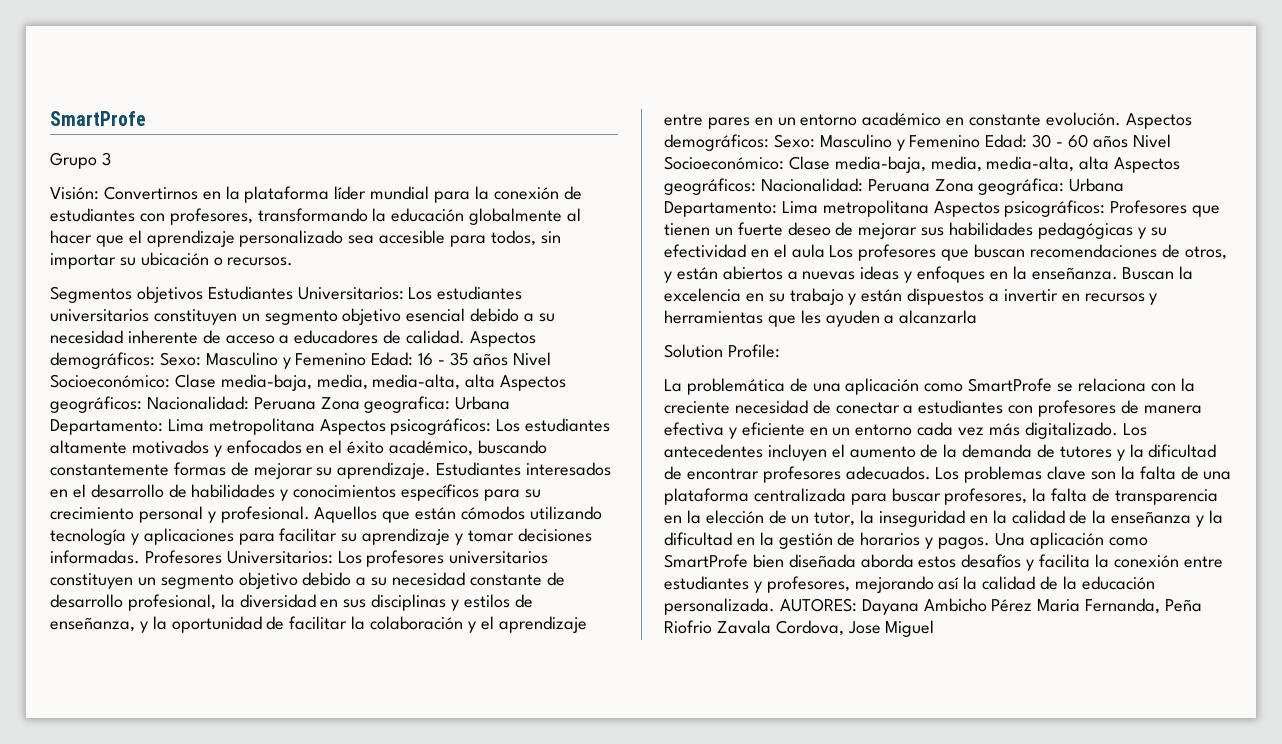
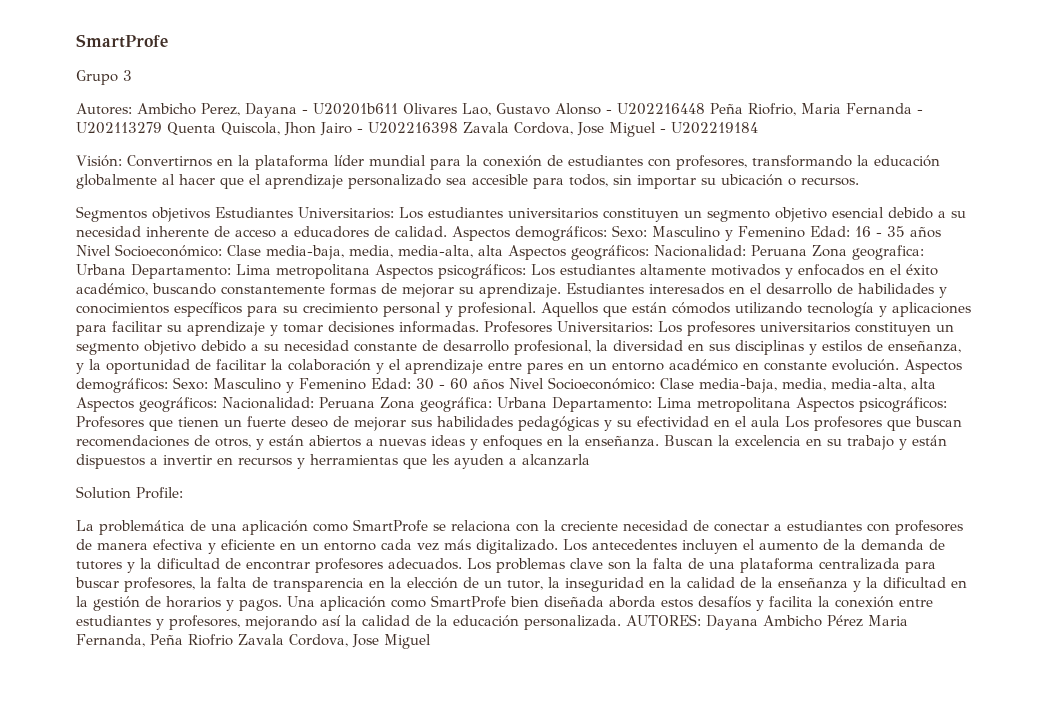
(111, 159) none -> [76,103,923,118] [76,122,758,137] // Autores: Ambicho Perez, Dayana - U20201b611 Olivares Lao, Gustavo Alonso - U202216448 Peña Riofrio, Maria Fernanda - U202113279 Quenta Quiscola, Jhon Jairo - U202216398 Zavala Cordova, Jose Miguel - U202219184

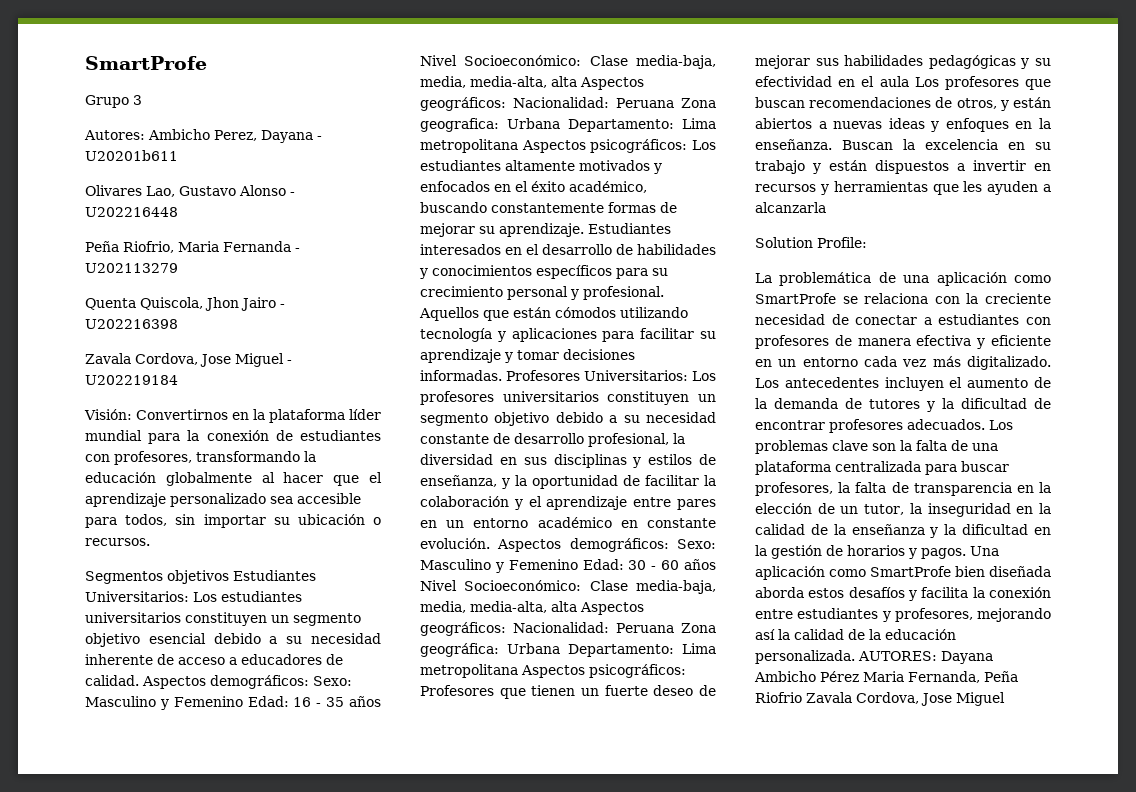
(398, 109) none -> (178, 155) //
(705, 109) none -> (178, 212) //
(162, 128) none -> (178, 268) //
(458, 128) none -> (178, 324) //

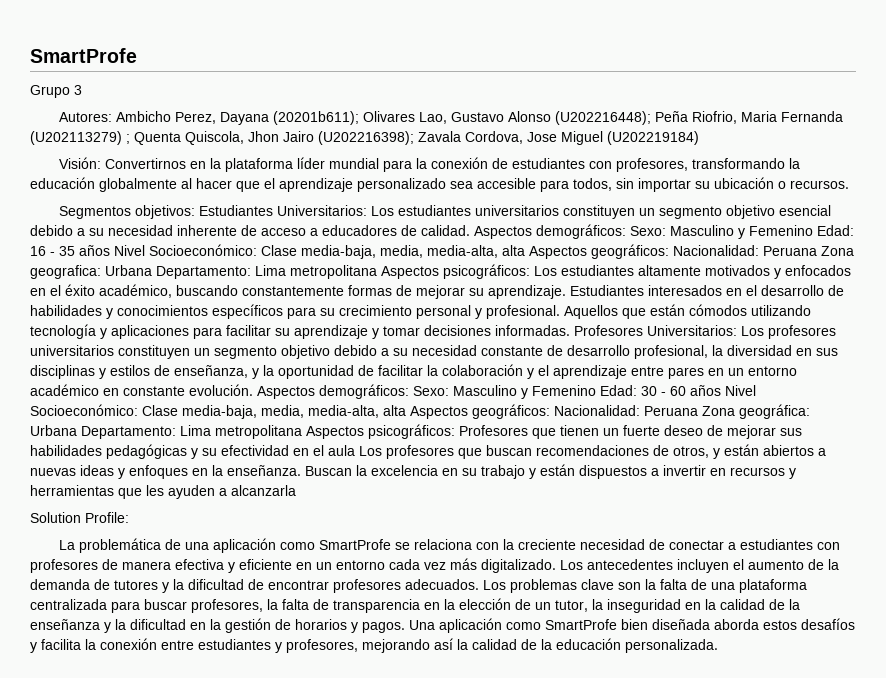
[317,136,322,140] [85,150,178,161] - U20201b611 // -> [272,111,359,125] (20201b611);
[290,192,295,196] [85,207,178,217] - U202216448 // -> [554,111,651,125] (U202216448);
[295,248,300,252] [85,263,178,273] - U202113279 // -> [30,131,130,145] (U202113279) ;
[280,304,285,308] [85,319,178,329] [85,353,292,367] [85,375,178,385] - U202216398 // Zavala Cordova, Jose Miguel - U202219184 -> [318,131,699,145] (U202216398); Zavala Cordova, Jose Miguel (U202219184)
[167,570,229,584] objetivos -> [134,205,195,219] objetivos:
[858,651,993,664] [754,671,1018,683] [755,692,1005,706] AUTORES: Dayana Ambicho Pérez Maria Fernanda, Peña Riofrio Zavala Cordova, Jose Miguel -> (718, 646) none

